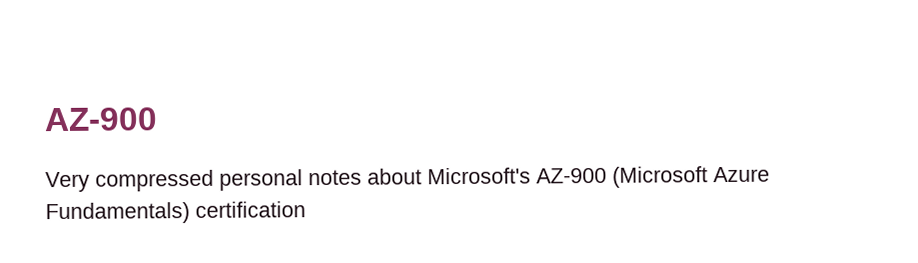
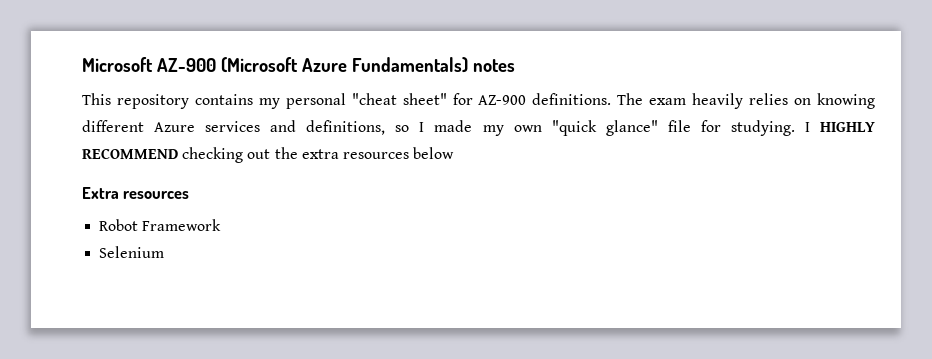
[44,107,157,132] [45,166,770,193] [45,201,306,225] AZ-900 // Very compressed personal notes about Microsoft's AZ-900 (Microsoft Azure Fundamentals) certification -> [82,57,515,73] [82,93,875,109] [82,120,875,136] [82,147,455,163] [82,187,190,199] [99,219,222,231] [99,246,165,258] Microsoft AZ-900 (Microsoft Azure Fundamentals) notes // This repository contains my personal "cheat sheet" for AZ-900 definitions. The exam heavily relies on knowing different Azure services and definitions, so I made my own "quick glance" file for studying. I HIGHLY RECOMMEND checking out the extra resources below // Extra resources // Robot Framework // Selenium

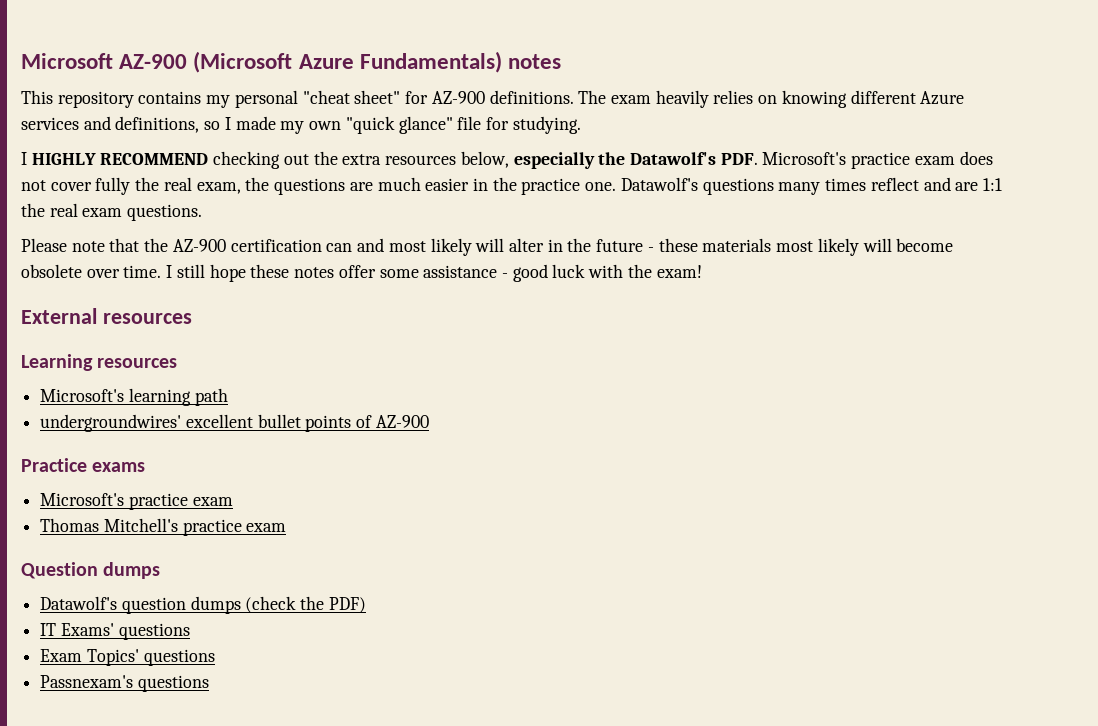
(795, 128) none -> (581, 125) //
[413,147,455,159] [82,187,190,199] [99,219,222,231] [99,246,165,258] below // Extra resources // Robot Framework // Selenium -> [460,151,993,169] [21,177,1002,195] [21,203,203,221] [21,238,954,256] [21,264,702,282] [21,308,192,324] [21,354,178,371] [40,388,228,406] [40,414,429,432] [21,458,146,472] [40,493,233,510] [40,518,287,536] [21,562,161,579] [40,596,366,614] [40,623,190,640] [40,649,215,666] [40,675,209,692] below, especially the Datawolf's PDF. Microsoft's practice exam does not cover fully the real exam, the questions are much easier in the practice one. Datawolf's questions many times reflect and are 1:1 the real exam questions. // Please note that the AZ-900 certification can and most likely will alter in the future - these materials most likely will become obsolete over time. I still hope these notes offer some assistance - good luck with the exam! // External resources // Learning resources // Microsoft's learning path // undergroundwires' excellent bullet points of AZ-900 // Practice exams // Microsoft's practice exam // Thomas Mitchell's practice exam // Question dumps // Datawolf's question dumps (check the PDF) // IT Exams' questions // Exam Topics' questions // Passnexam's questions

